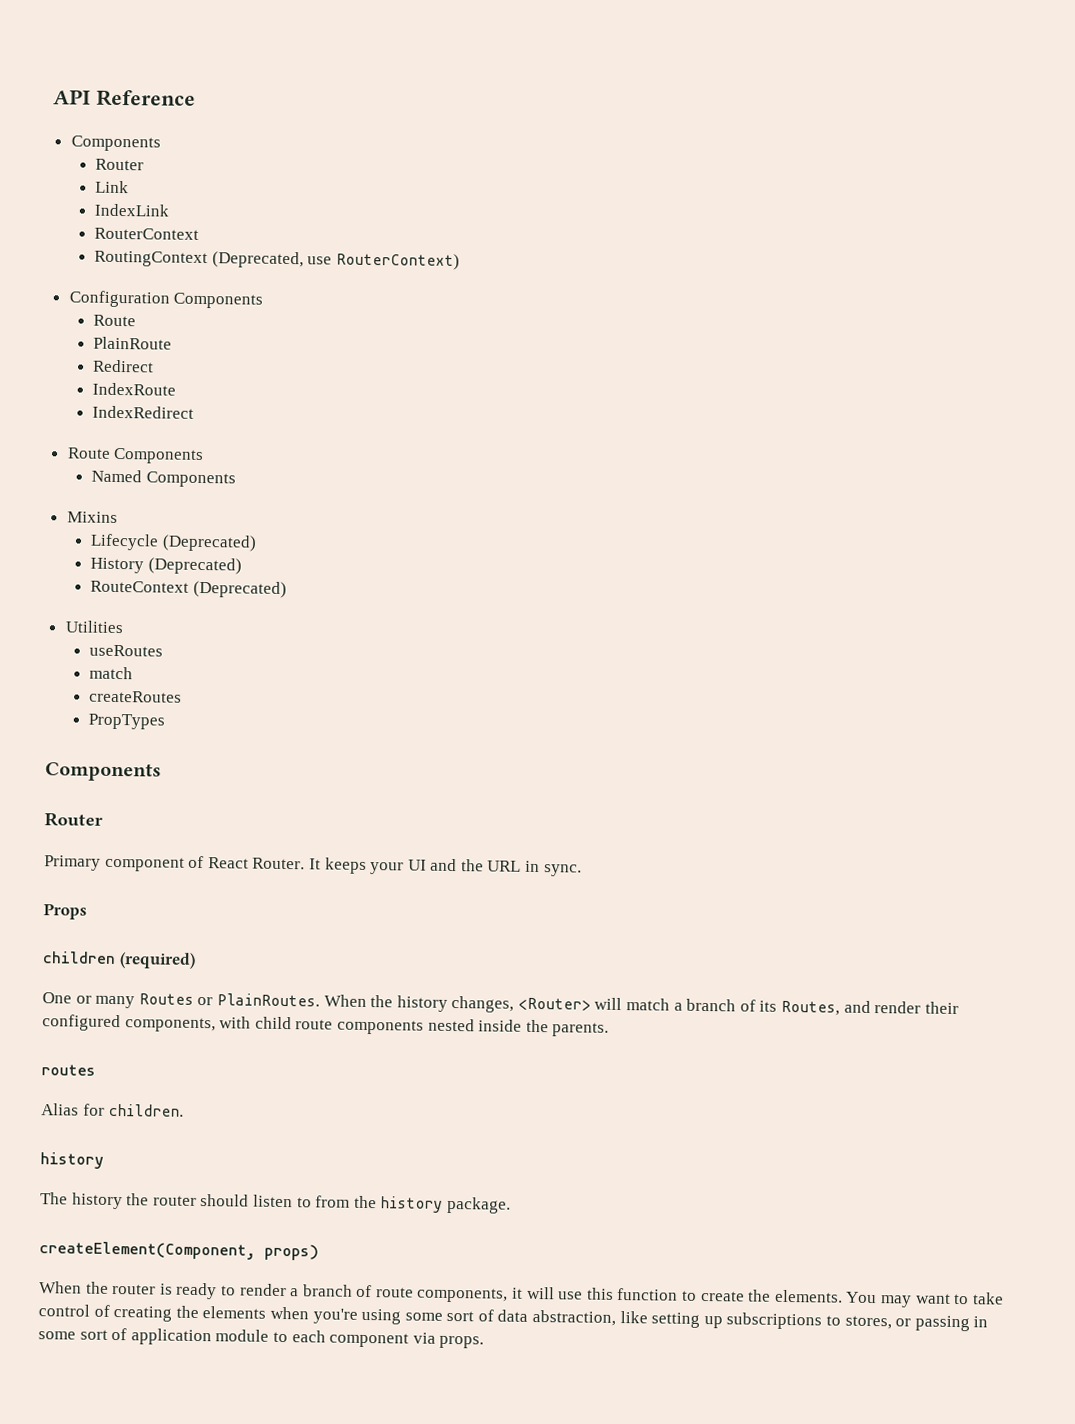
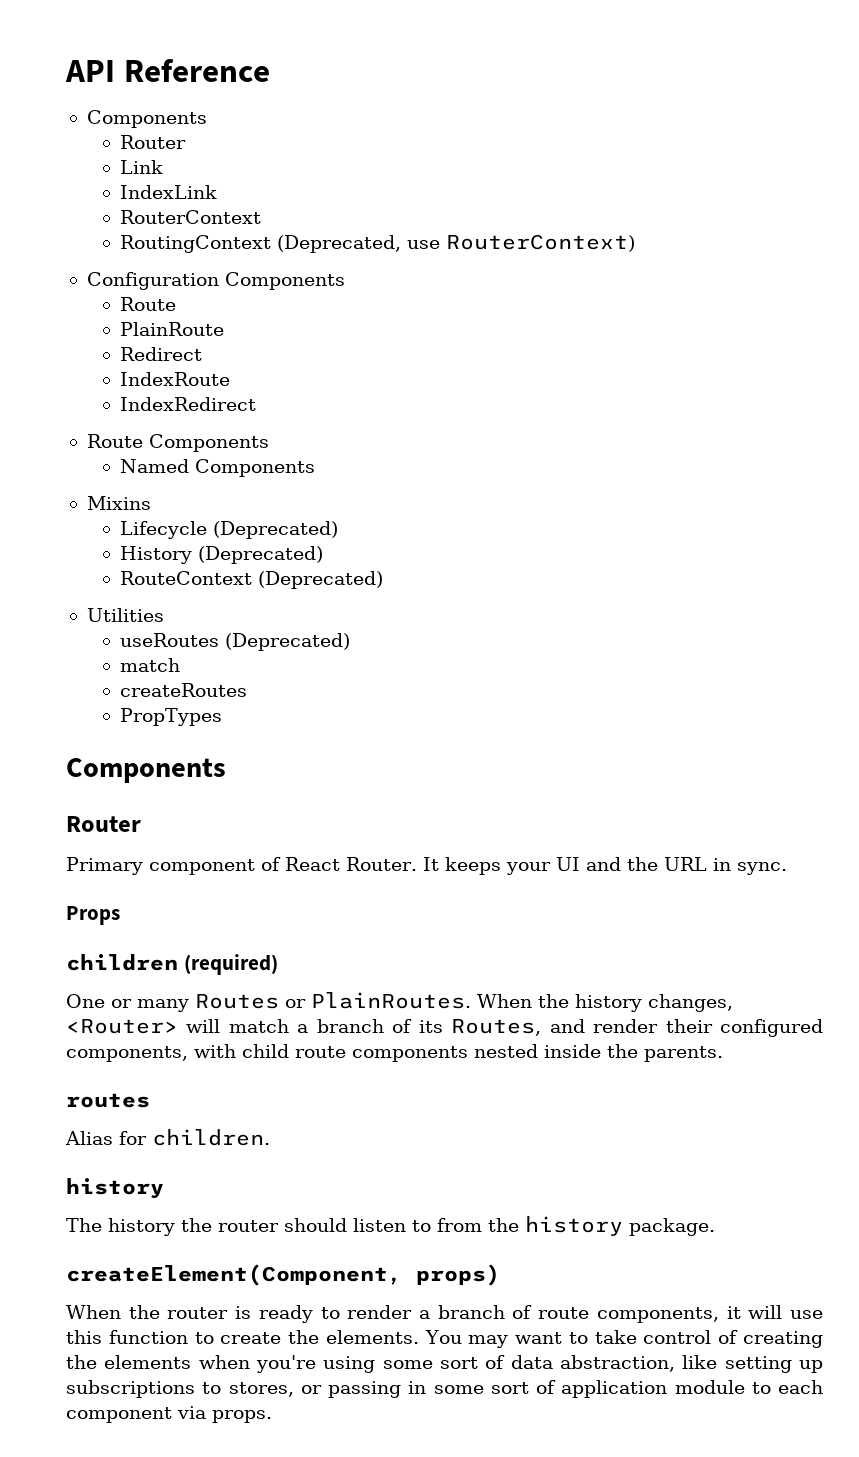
(164, 650) none -> [224,633,350,651] (Deprecated)

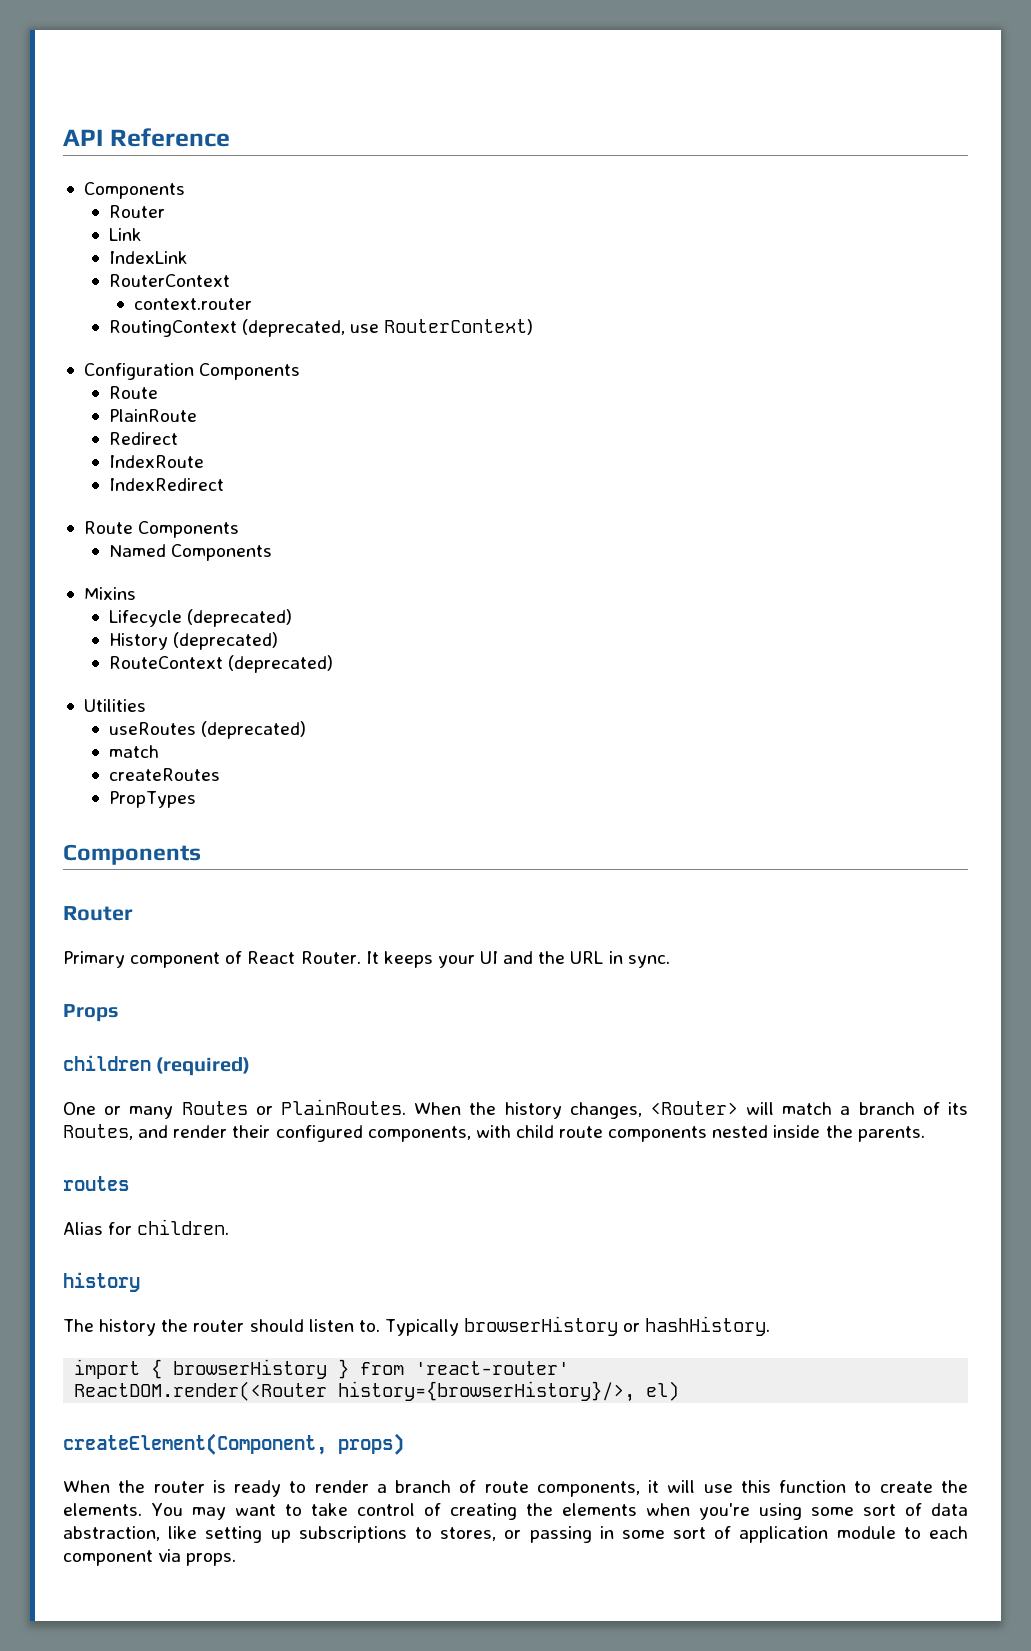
(261, 217) none -> [133,298,252,310] // context.router
[276,235,401,253] (Deprecated, -> [242,319,346,337] (deprecated,
[212,521,338,539] (Deprecated) -> [187,609,293,627] (deprecated)
[197,546,323,564] (Deprecated) -> [173,632,279,650] (deprecated)
[257,571,383,589] (Deprecated) -> [228,655,334,673] (deprecated)
[224,633,350,651] (Deprecated) -> [201,721,307,739] (deprecated)
[412,1216,715,1236] to from the history package. -> [358,1316,771,1336] [74,1359,570,1379] [74,1381,680,1402] to. Typically browserHistory or hashHistory. // import { browserHistory } from 'react-router' // ReactDOM.render(<Router history={browserHistory}/>, el)

